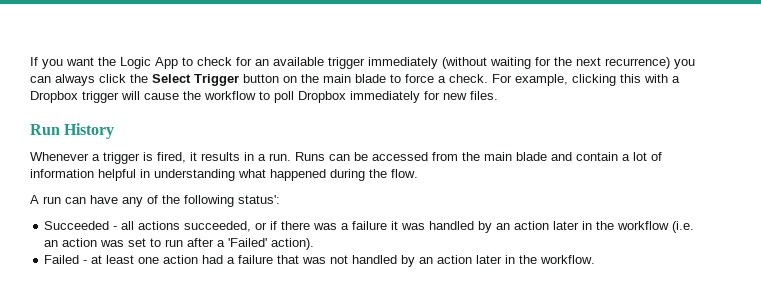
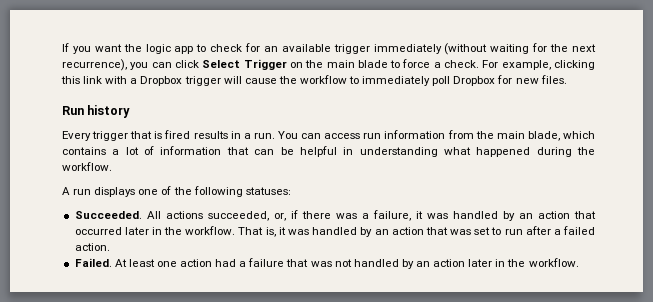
[120,57,178,69] Logic App -> [145,44,194,54] logic app
[605,57,670,69] recurrence) -> [62,59,127,71] recurrence),
[55,74,148,86] always click the -> [174,60,199,68] click
[243,74,279,83] button -> (287, 64) none
(641, 78) none -> [83,76,103,84] link
(270, 95) none -> [362,76,431,86] immediately
[350,91,420,103] immediately -> (496, 81) none
[64,123,115,139] [30,152,618,164] History // Whenever a trigger is fired, it results in a run. Runs can be accessed from the main blade and contain -> [87,105,131,118] [62,130,595,141] [62,147,106,155] history // Every trigger that is fired results in a run. You can access run information from the main blade, which contains
(94, 173) none -> [226,147,294,155] that can be
[391,169,418,178] flow. -> [62,162,112,171] workflow.
[65,195,280,207] [44,221,135,230] can have any of the following status': // Succeeded - all -> [94,186,291,197] [74,211,161,219] displays one of the following statuses: // Succeeded. All
[255,222,268,230] or -> [273,213,286,221] or,
[352,221,695,233] [44,238,98,247] failure it was handled by an action later in the workflow (i.e. an action -> [372,210,597,221] [74,226,448,237] failure, it was handled by an action that occurred later in the workflow. That is, it was handled by an action that
[228,238,315,250] [44,255,103,264] 'Failed' action). // Failed - at -> [563,226,596,235] [74,243,110,251] [74,258,127,267] failed action. // Failed. At

